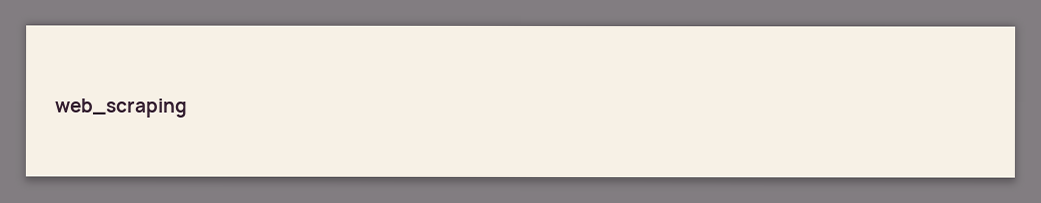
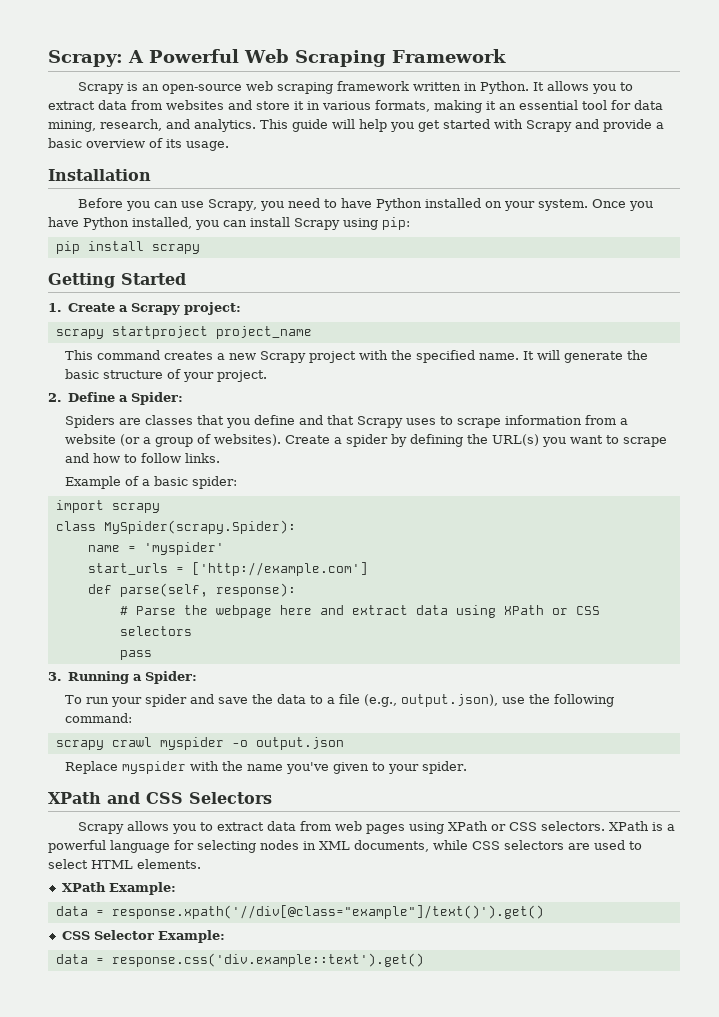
[54,98,188,118] web_scraping -> [48,49,506,67] [78,81,634,94] [48,100,663,113] [48,119,664,132] [48,138,229,151] [48,169,151,181] [78,198,654,211] [48,217,410,230] [55,241,200,254] [48,273,186,288] [48,302,242,315] [55,326,312,339] [64,350,648,363] [64,369,267,382] [48,392,184,405] [64,415,628,428] [64,434,667,447] [64,453,220,463] [64,476,237,489] [55,500,160,513] [55,520,296,534] [87,542,224,555] [87,562,368,576] [87,583,296,597] [119,605,600,618] [119,626,192,636] [119,650,152,660] [48,671,198,684] [64,694,614,707] [64,713,132,723] [55,737,344,750] [64,761,467,774] [48,792,272,804] [78,821,676,834] [48,840,642,853] [48,859,201,869] [61,882,176,895] [55,905,544,919] [61,930,225,943] [55,953,424,967] Scrapy: A Powerful Web Scraping Framework // Scrapy is an open-source web scraping framework written in Python. It allows you to extract data from websites and store it in various formats, making it an essential tool for data mining, research, and analytics. This guide will help you get started with Scrapy and provide a basic overview of its usage. // Installation // Before you can use Scrapy, you need to have Python installed on your system. Once you have Python installed, you can install Scrapy using pip: // pip install scrapy // Getting Started // 1. Create a Scrapy project: // scrapy startproject project_name // This command creates a new Scrapy project with the specified name. It will generate the basic structure of your project. // 2. Define a Spider: // Spiders are classes that you define and that Scrapy uses to scrape information from a website (or a group of websites). Create a spider by defining the URL(s) you want to scrape and how to follow links. // Example of a basic spider: // import scrapy // class MySpider(scrapy.Spider): // name = 'myspider' // start_urls = ['http://example.com'] // def parse(self, response): // # Parse the webpage here and extract data using XPath or CSS selectors // pass // 3. Running a Spider: // To run your spider and save the data to a file (e.g., output.json), use the following command: // scrapy crawl myspider -o output.json // Replace myspider with the name you've given to your spider. // XPath and CSS Selectors // Scrapy allows you to extract data from web pages using XPath or CSS selectors. XPath is a powerful language for selecting nodes in XML documents, while CSS selectors are used to select HTML elements. // XPath Example: // data = response.xpath('//div[@class="example"]/text()').get() // CSS Selector Example: // data = response.css('div.example::text').get()

